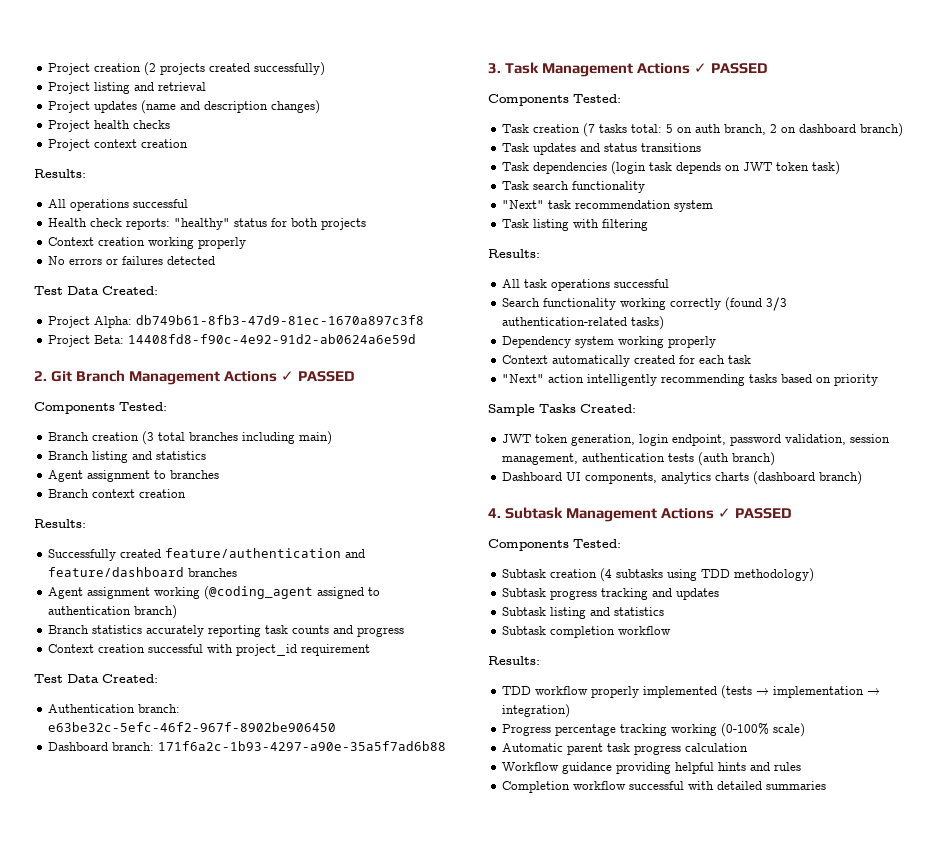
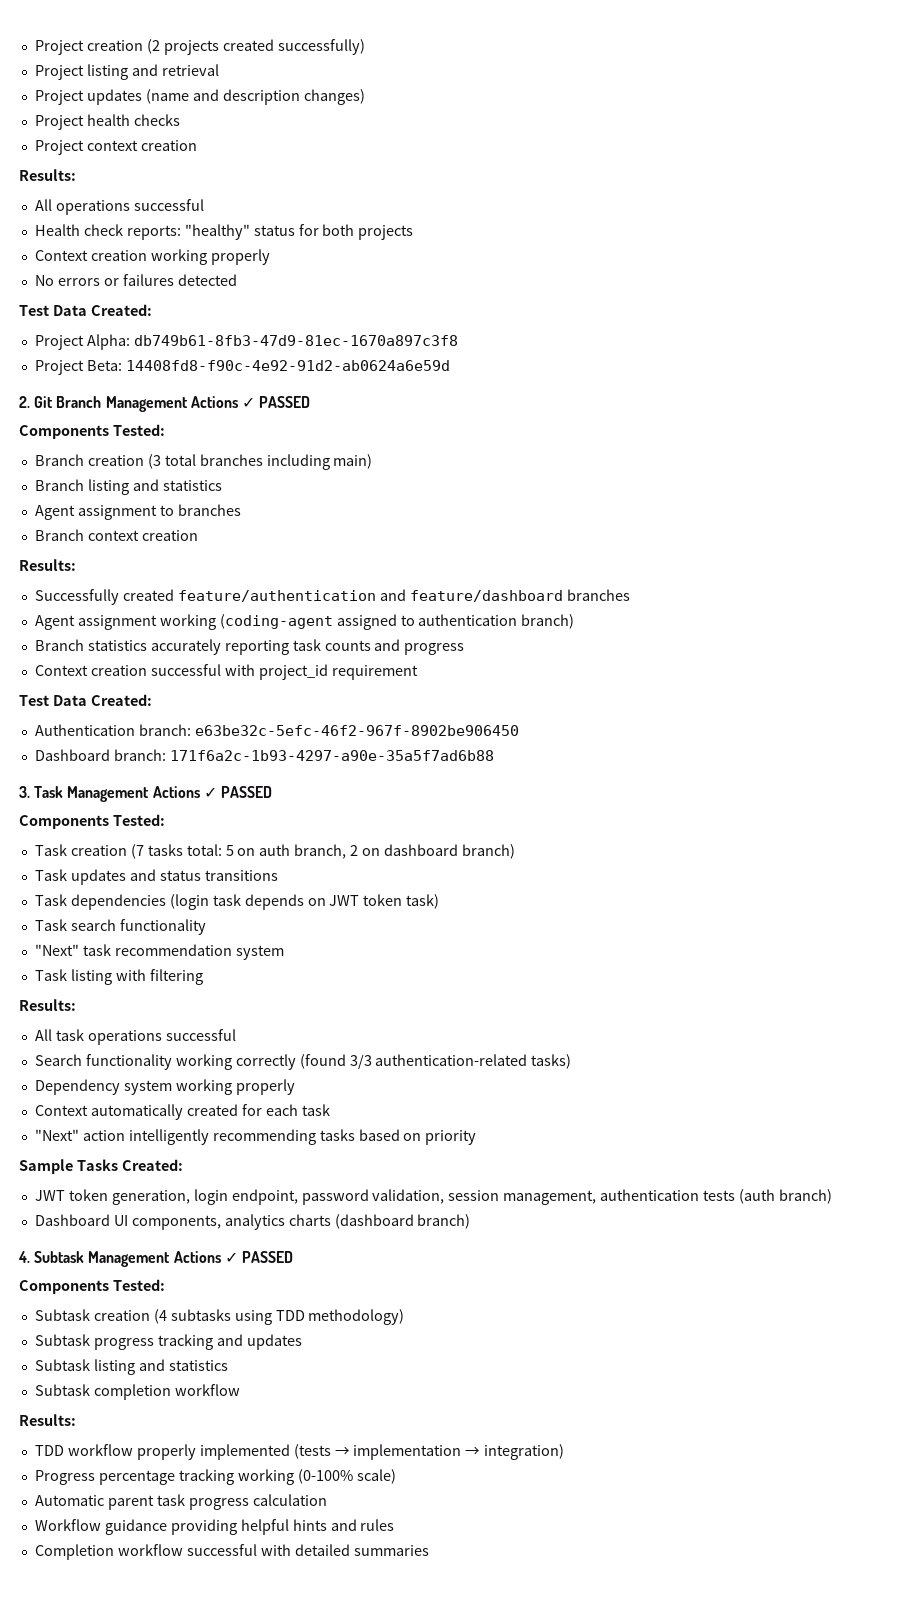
[204,586,314,600] (@coding_agent -> [219,614,333,629] (coding-agent

